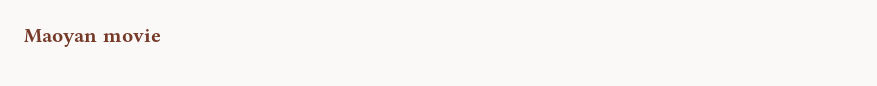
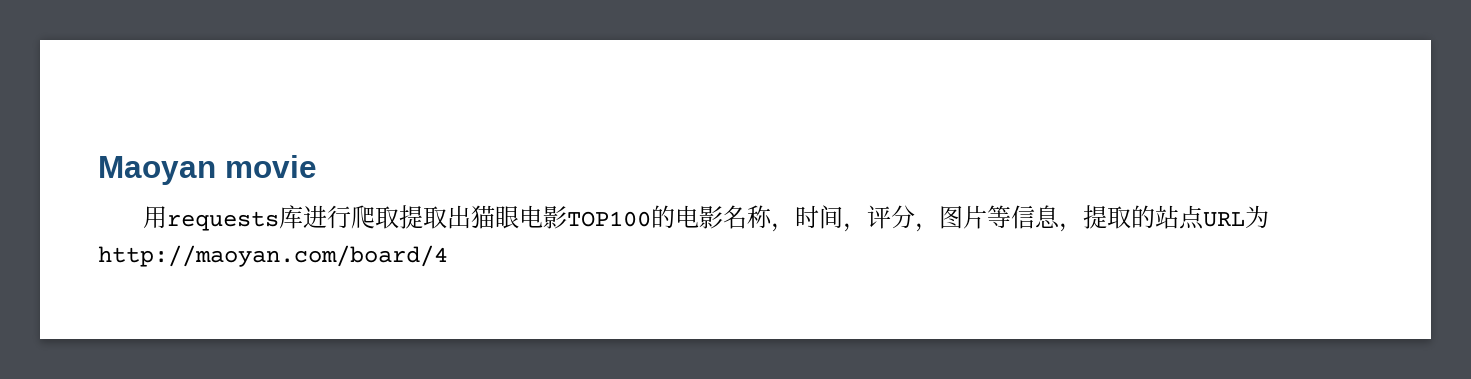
(161, 35) none -> [142,205,1269,232] [98,245,448,267] // 用requests库进行爬取提取出猫眼电影TOP100的电影名称，时间，评分，图片等信息，提取的站点URL为http://maoyan.com/board/4

